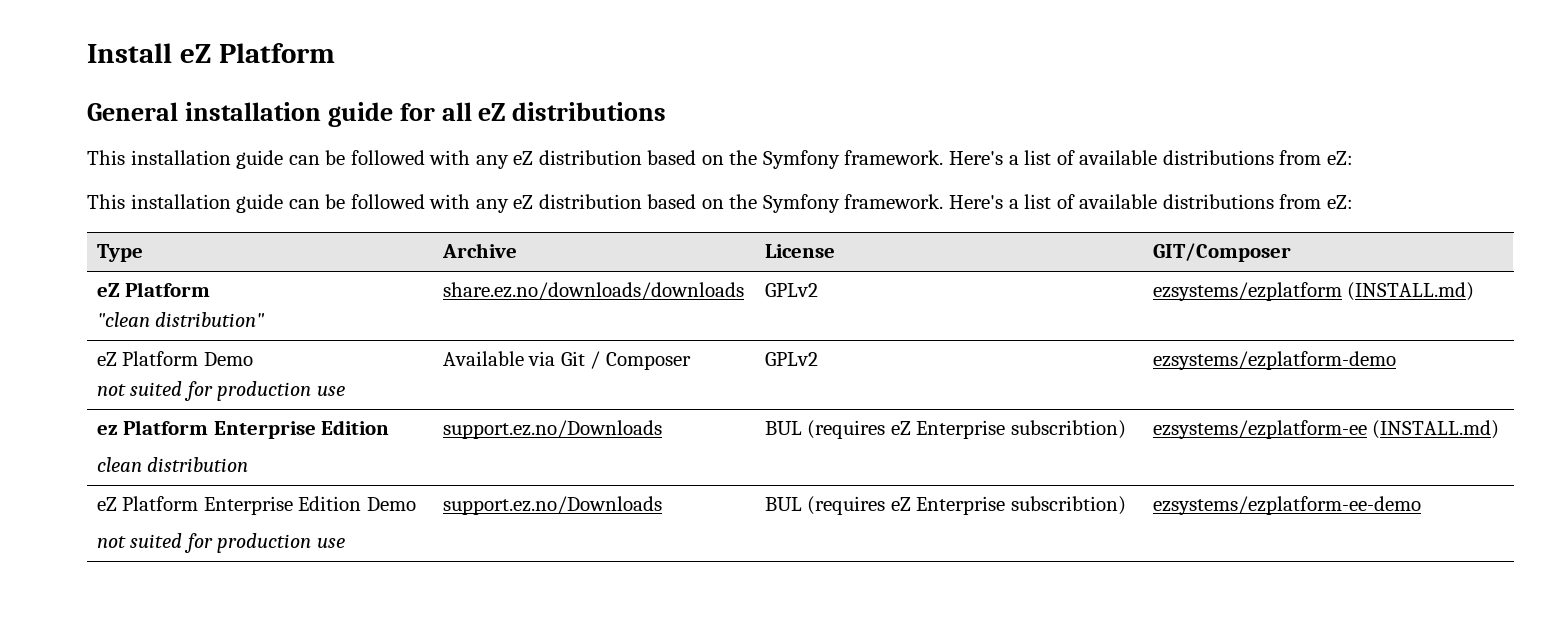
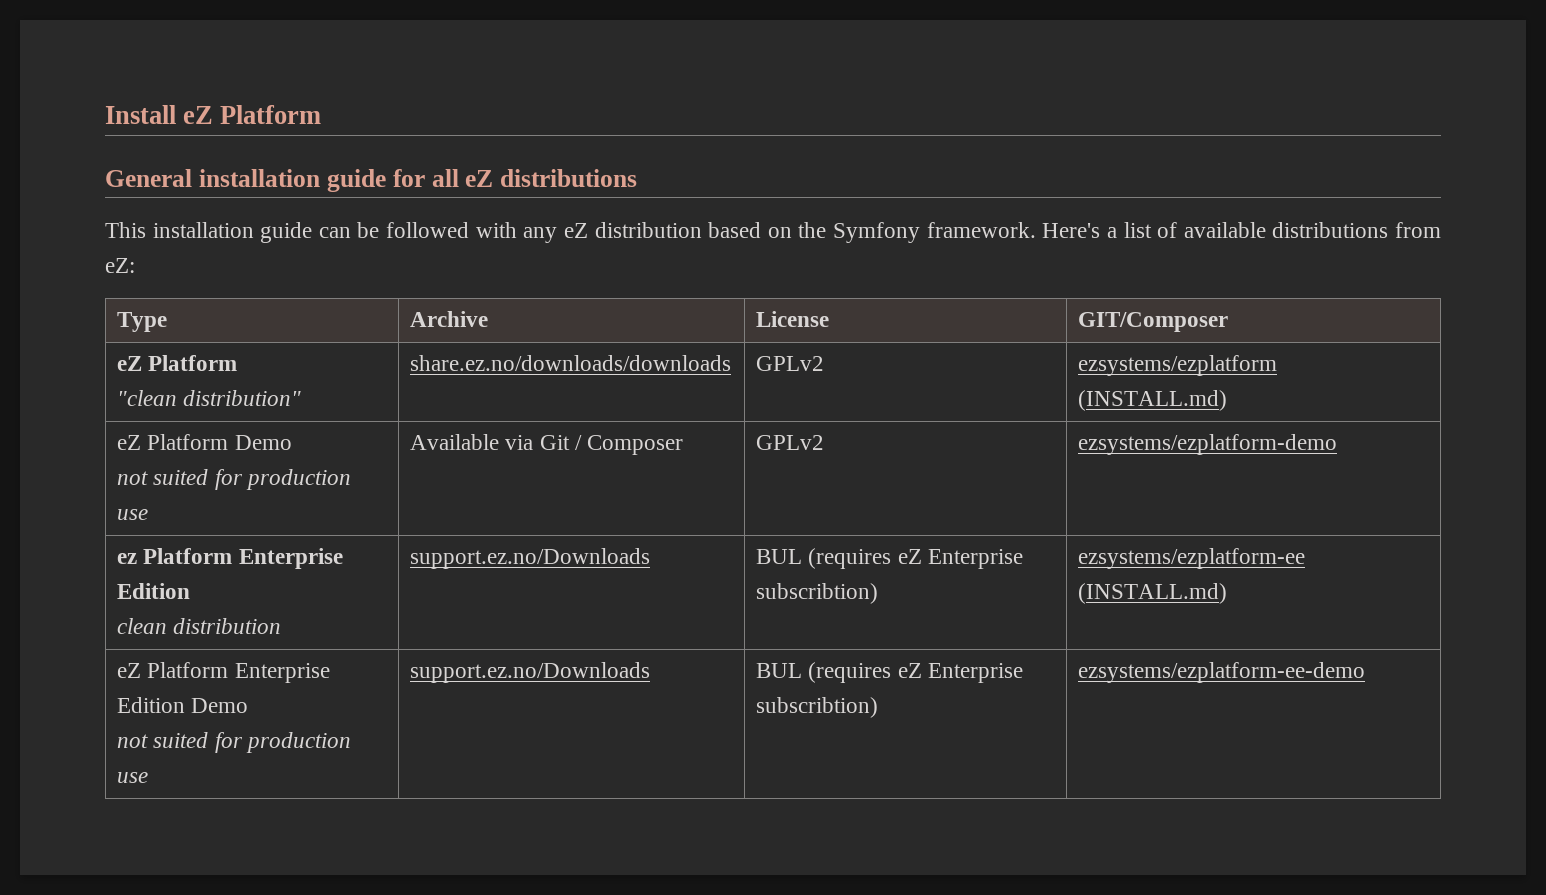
[87,194,1353,213] // This installation guide can be followed with any eZ distribution based on the Symfony framework. Here's a list of available distributions from eZ: -> (135, 265) none

